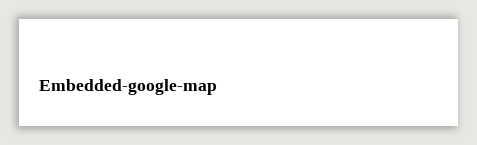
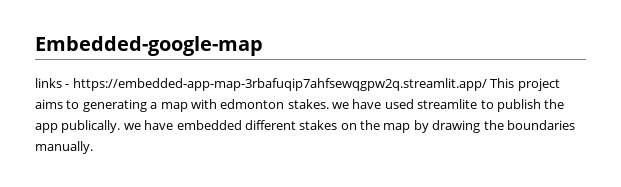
(217, 87) none -> [35,78,560,91] [35,99,565,112] [35,120,575,133] [35,141,93,154] // links - https://embedded-app-map-3rbafuqip7ahfsewqgpw2q.streamlit.app/ This project aims to generating a map with edmonton stakes. we have used streamlite to publish the app publically. we have embedded different stakes on the map by drawing the boundaries manually.

